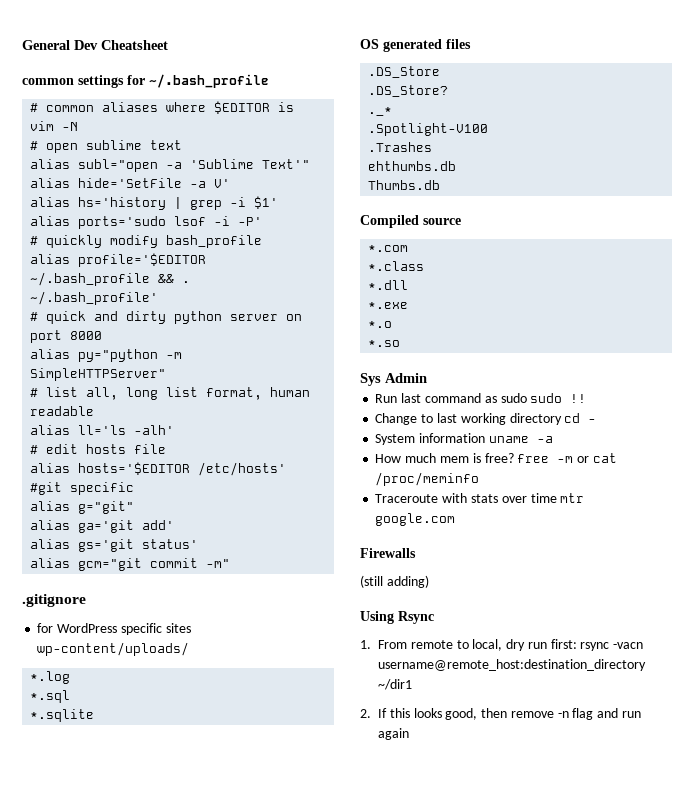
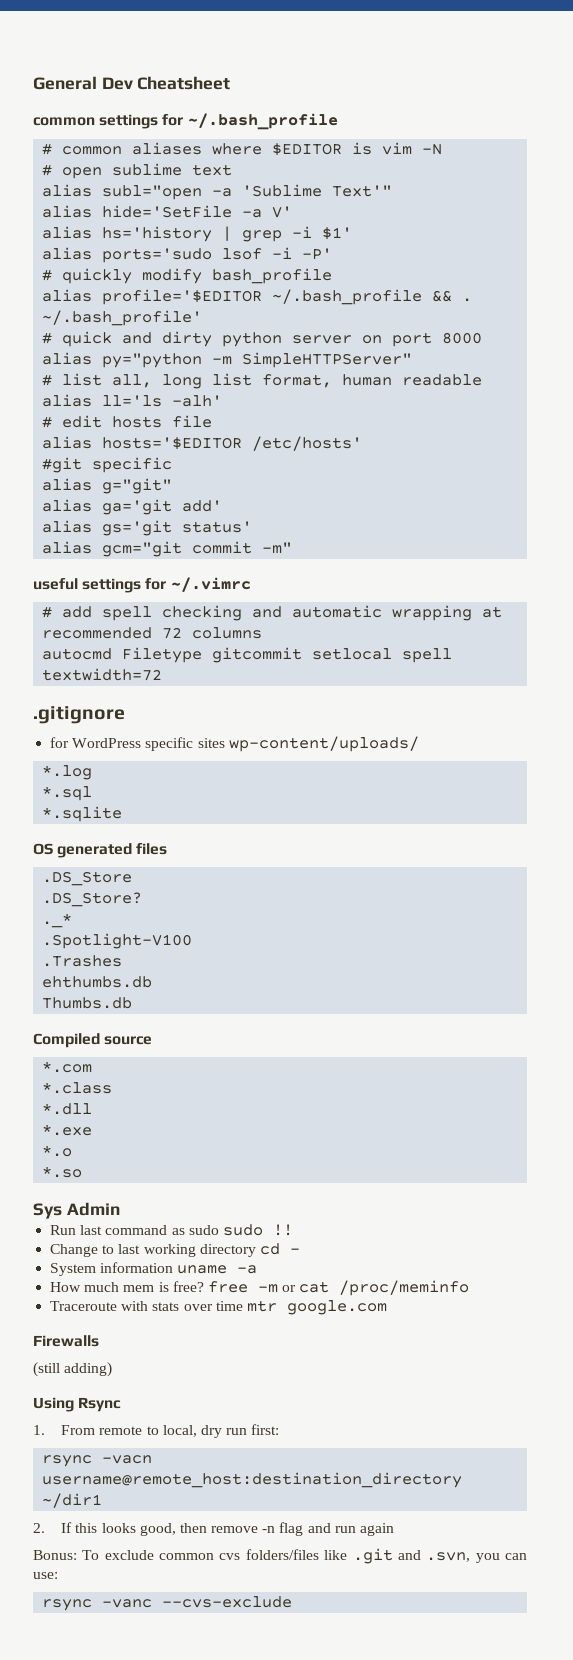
(231, 563) none -> [33,577,251,593] [42,605,503,621] [42,627,263,639] [42,647,453,663] [42,668,163,681] // useful settings for ~/.vimrc // # add spell checking and automatic wrapping at recommended 72 columns // autocmd Filetype gitcommit setlocal spell textwidth=72
(577, 644) none -> (280, 1429) //
(409, 734) none -> [33,1548,527,1564] [33,1572,58,1579] [42,1596,293,1611] // Bonus: To exclude common cvs folders/files like .git and .svn, you can use: // rsync -vanc --cvs-exclude

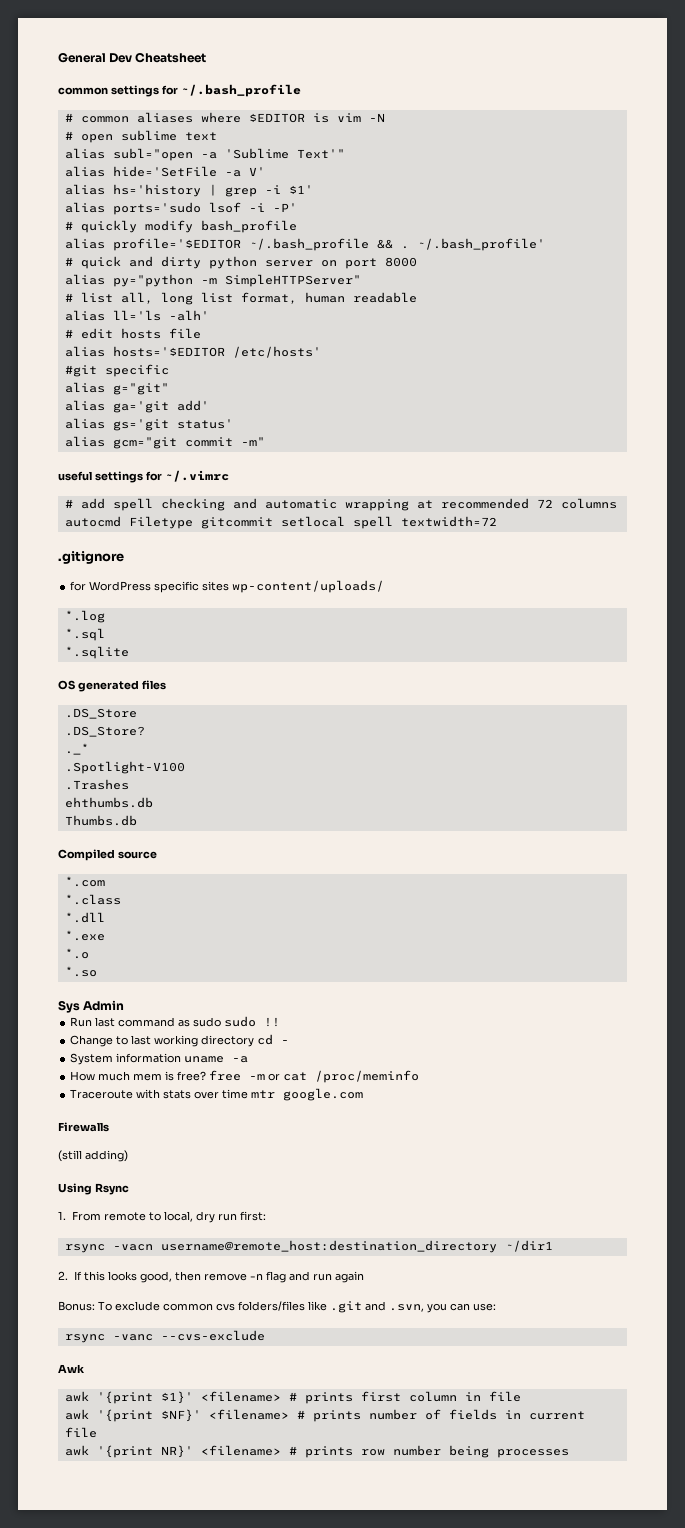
(293, 1602) none -> [58,1364,85,1373] [64,1391,521,1404] [64,1409,585,1422] [64,1427,97,1438] [64,1445,569,1458] // Awk // awk '{print $1}' <filename> # prints first column in file // awk '{print $NF}' <filename> # prints number of fields in current file // awk '{print NR}' <filename> # prints row number being processes

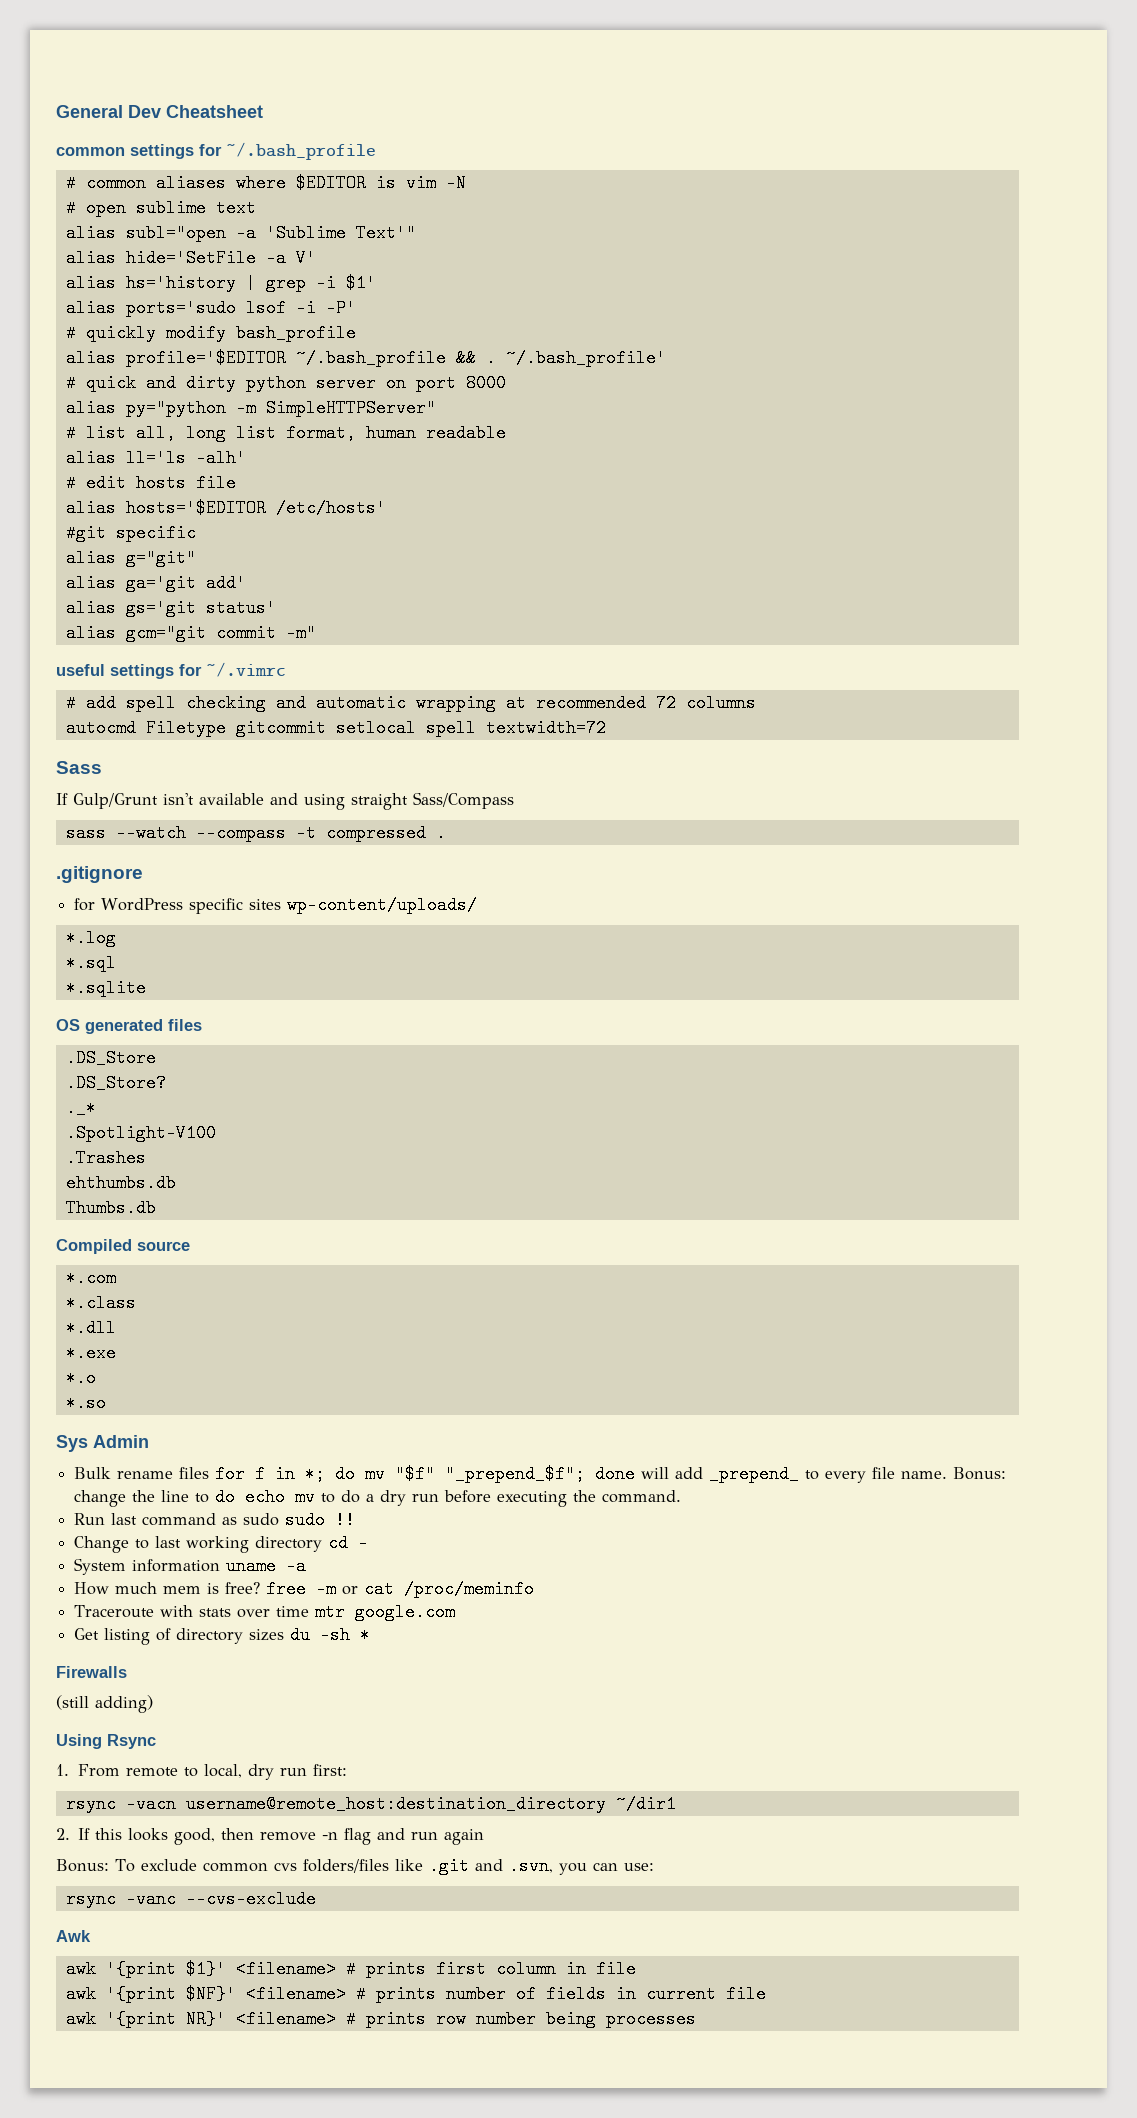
(497, 521) none -> [56,761,102,774] [56,792,514,810] [65,824,446,842] // Sass // If Gulp/Grunt isn't available and using straight Sass/Compass // sass --watch --compass -t compressed .
(125, 1005) none -> [74,1465,1007,1483] [74,1488,682,1507] // Bulk rename files for f in *; do mv "$f" "_prepend_$f"; done will add _prepend_ to every file name. Bonus: change the line to do echo mv to do a dry run before executing the command.
(364, 1094) none -> [74,1626,371,1645] // Get listing of directory sizes du -sh *

